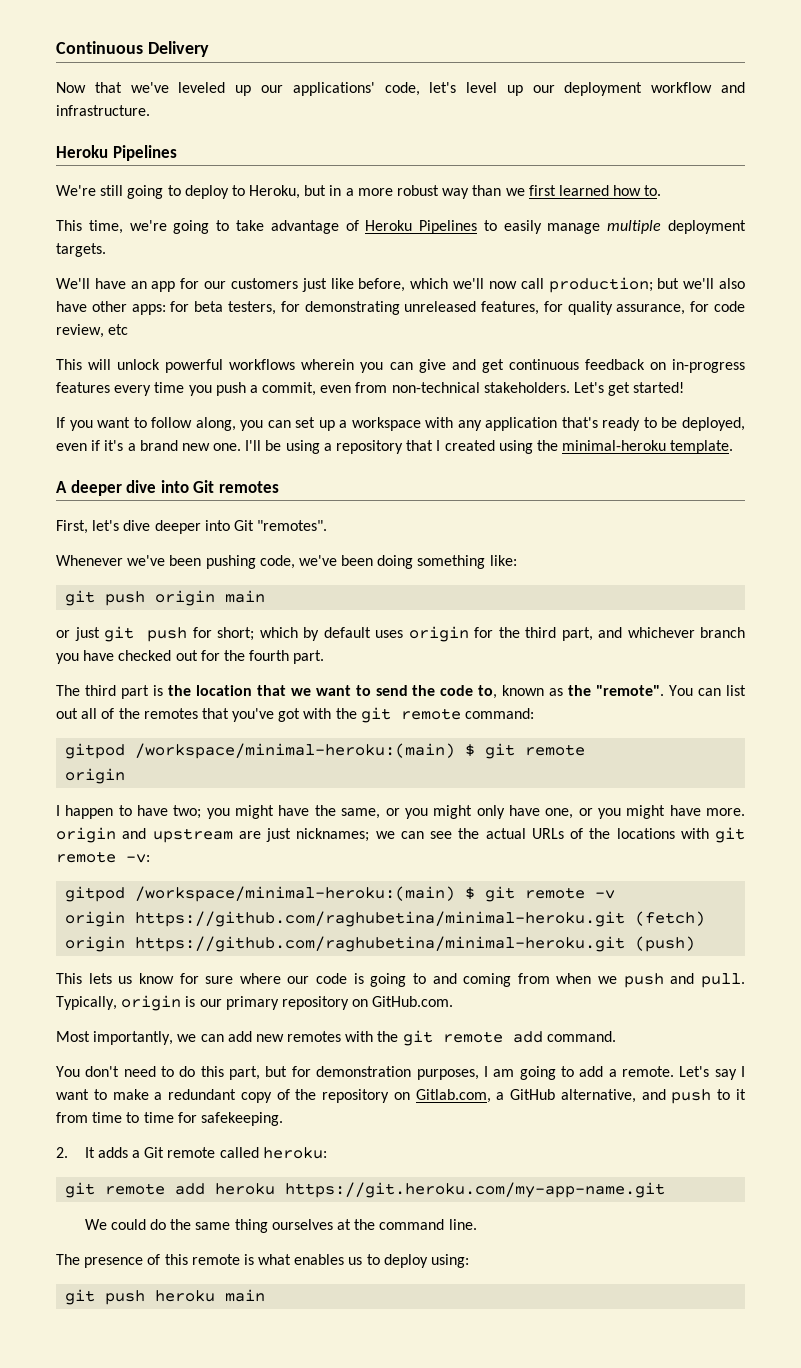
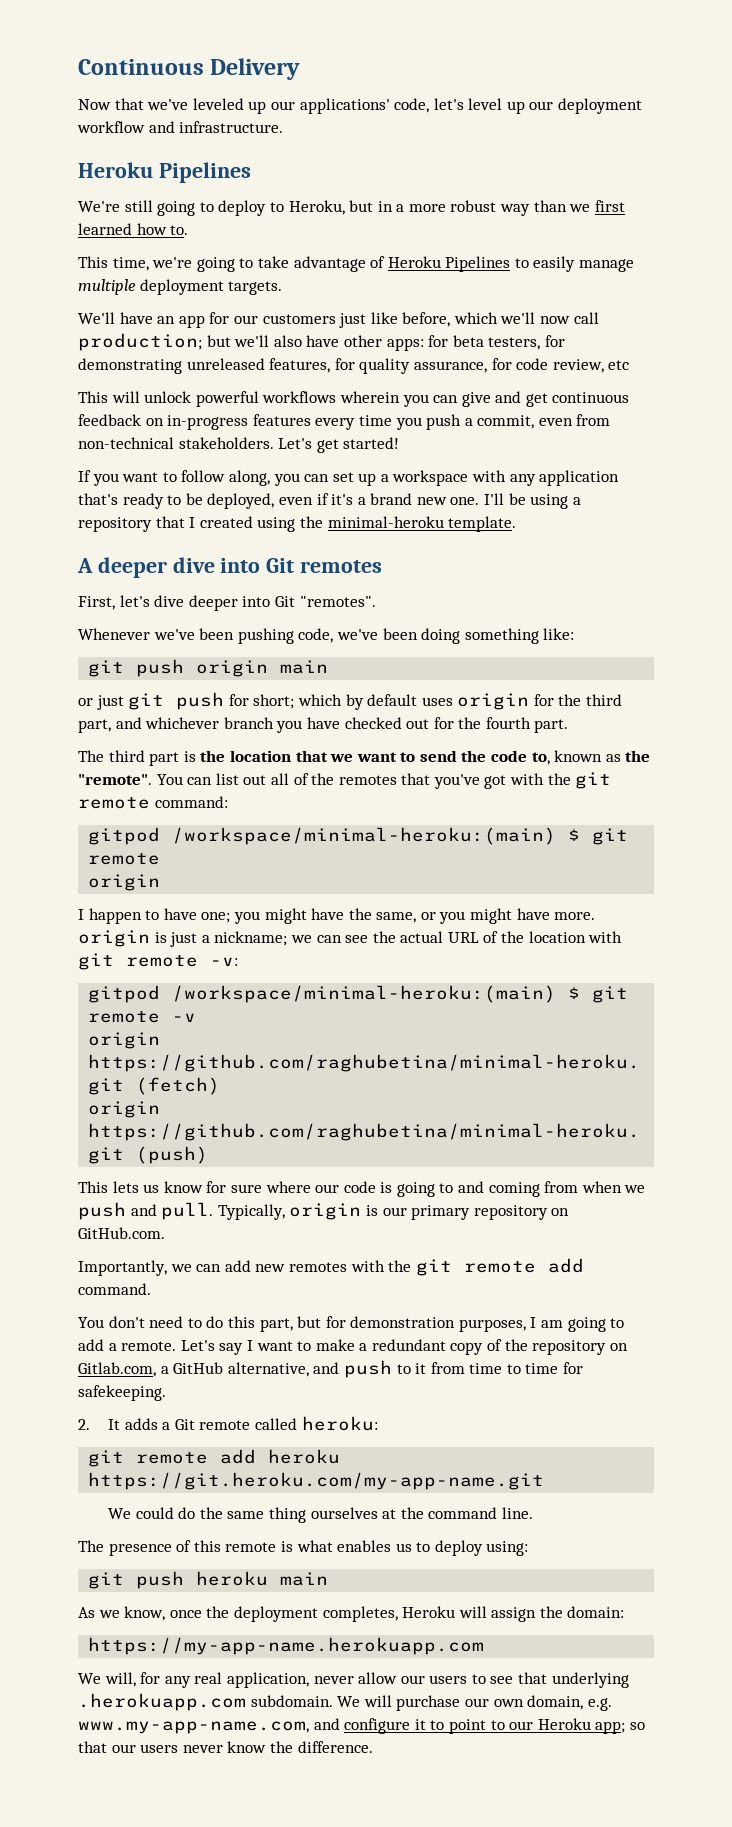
[173,805,202,819] two; -> [201,912,231,923] one;
[476,805,746,819] [56,827,370,843] only have one, or you might have more. origin and upstream are just nicknames; -> [516,908,596,920] [78,930,288,947] have more. origin is just a nickname;
[531,828,675,839] URLs of the locations -> [447,931,586,943] URL of the location
[56,1031,174,1045] Most importantly, -> [78,1260,167,1276] Importantly,
(266, 1295) none -> [78,1606,625,1622] [88,1637,485,1655] [78,1672,629,1688] [78,1693,612,1711] [78,1718,645,1734] [78,1741,373,1753] // As we know, once the deployment completes, Heroku will assign the domain: // https://my-app-name.herokuapp.com // We will, for any real application, never allow our users to see that underlying .herokuapp.com subdomain. We will purchase our own domain, e.g. www.my-app-name.com, and configure it to point to our Heroku app; so that our users never know the difference.

